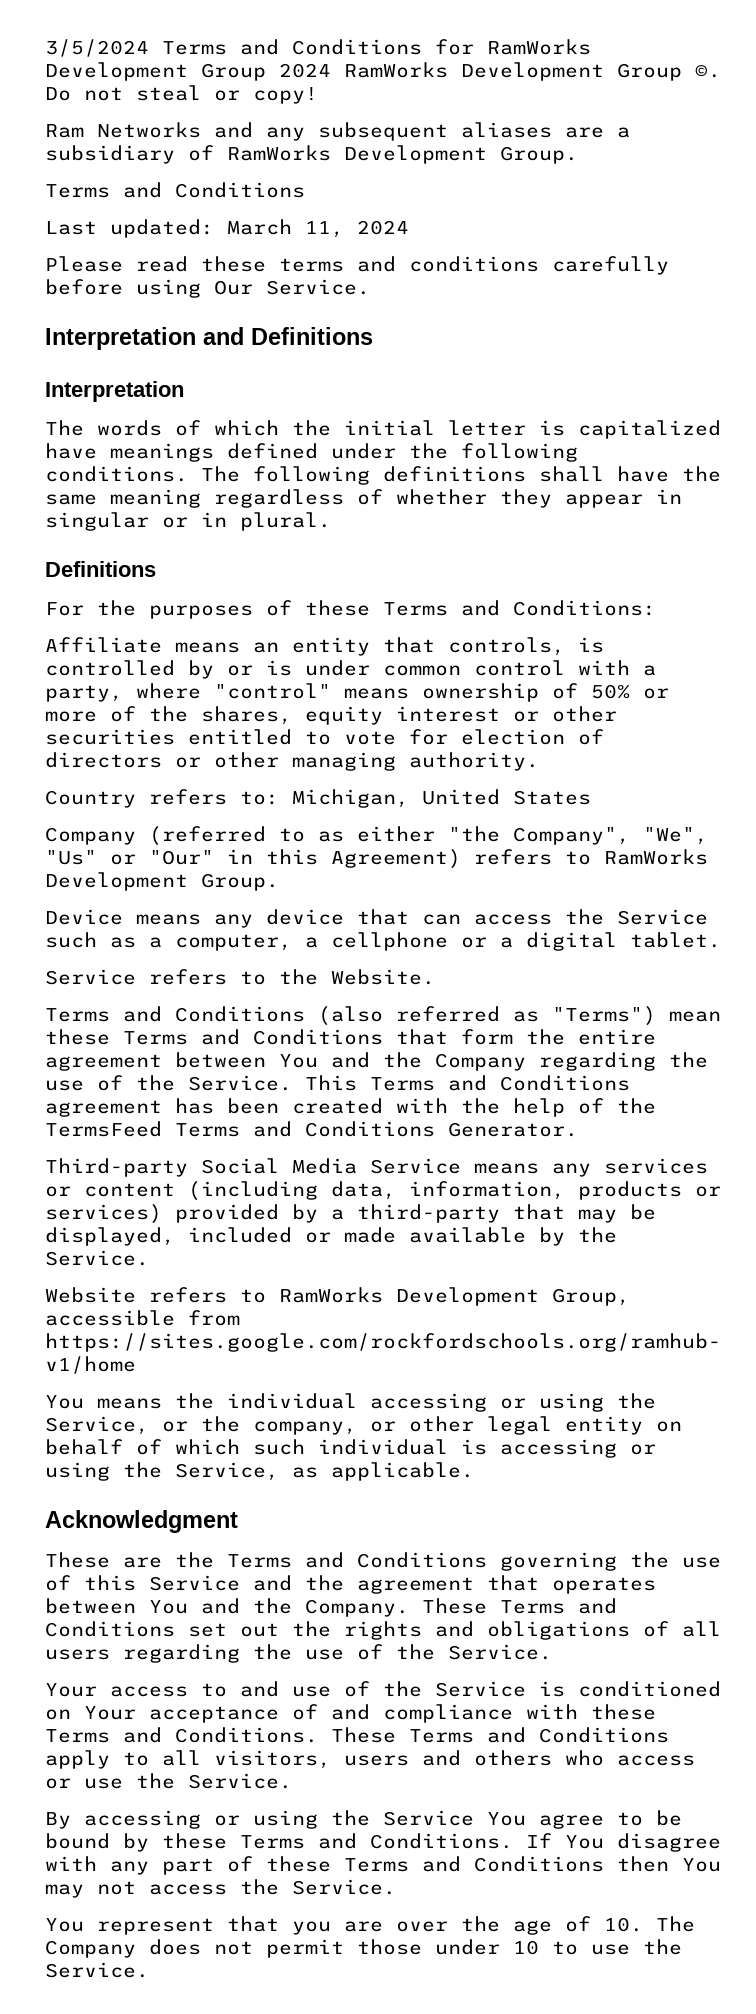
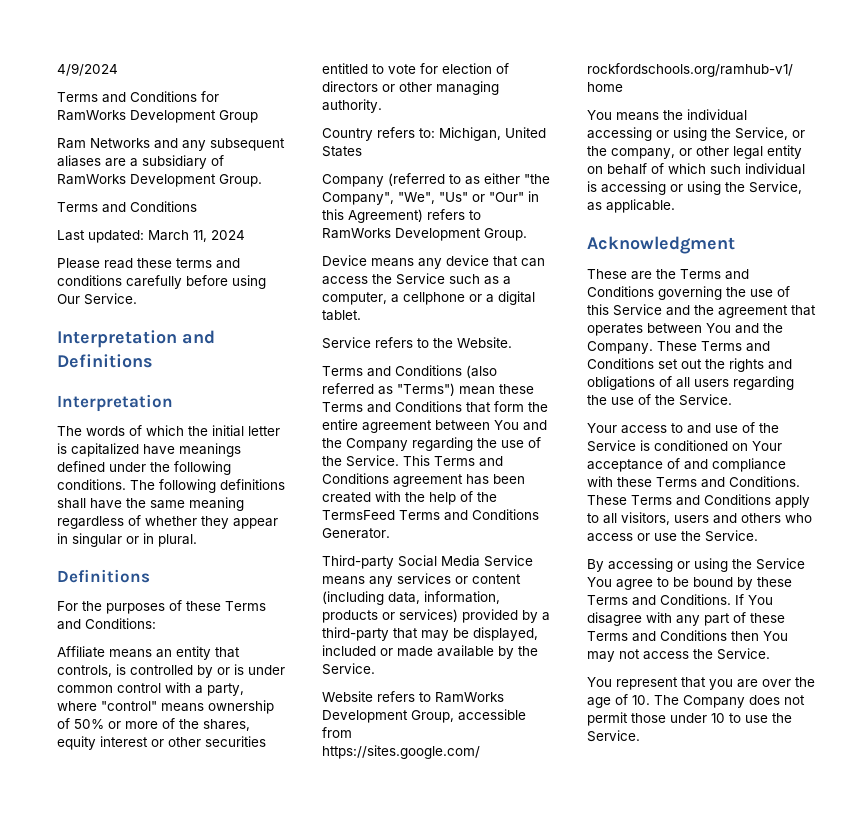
[45,39,149,57] 3/5/2024 -> [57,63,118,76] 4/9/2024 //
[279,62,721,81] [45,85,318,104] 2024 RamWorks Development Group ©. Do not steal or copy! -> (258, 116) none

